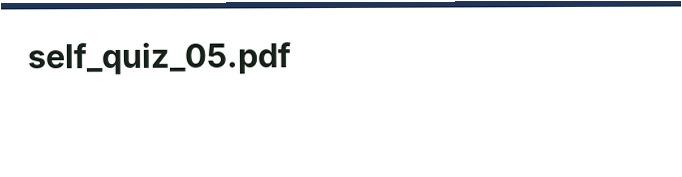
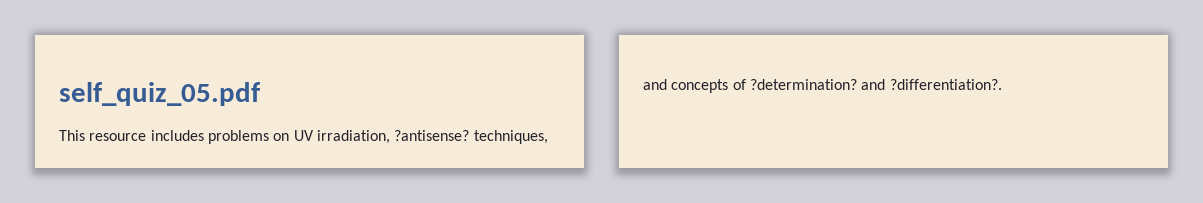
(291, 59) none -> [59,130,548,144] [643,79,1002,93] // This resource includes problems on UV irradiation, ?antisense? techniques, and concepts of ?determination? and ?differentiation?.

